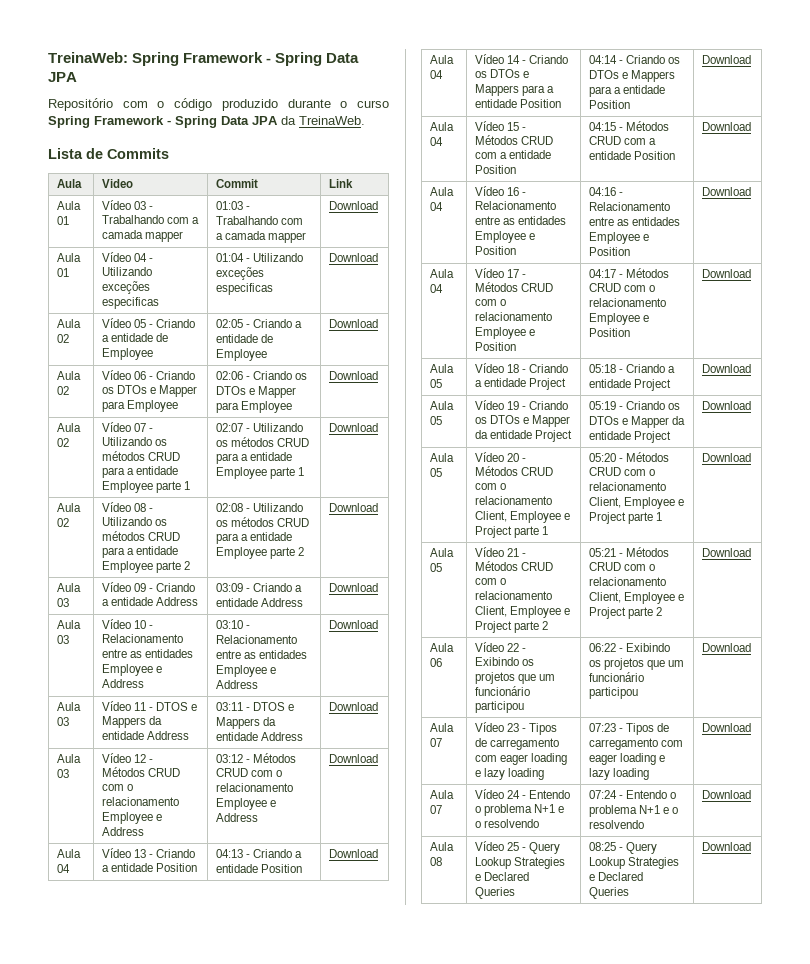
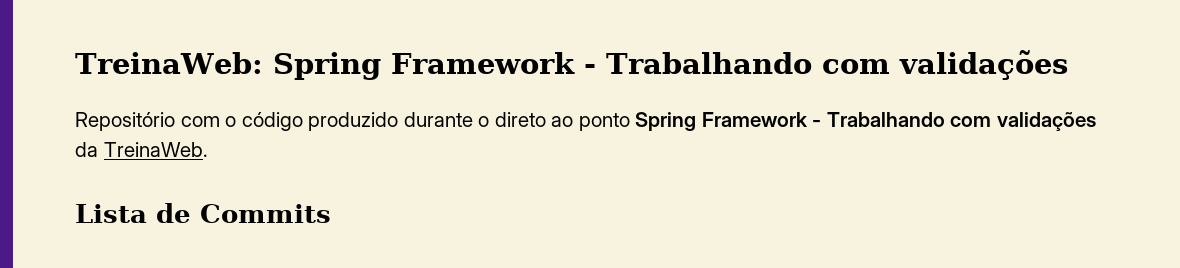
[275,52,360,66] [48,72,77,82] Spring Data JPA -> [605,50,1068,80] Trabalhando com validações
[357,100,390,108] [48,116,278,128] curso Spring Framework - Spring Data JPA -> [494,112,1097,131] direto ao ponto Spring Framework - Trabalhando com validações
[56,179,82,188] [101,179,133,188] [215,179,258,188] [328,179,353,188] [56,201,81,210] [56,216,69,225] [101,200,154,210] [101,215,200,224] [101,230,184,242] [215,201,251,210] [215,216,304,225] [215,231,307,243] [328,201,378,210] [56,253,81,262] [56,268,69,277] [101,252,154,262] [101,267,152,276] [101,281,150,294] [101,297,159,309] [215,253,304,262] [215,267,264,280] [215,283,273,295] [328,253,378,262] [56,319,81,328] [56,334,69,343] [101,318,196,328] [101,333,169,342] [101,348,153,360] [215,319,303,328] [215,334,274,343] [215,349,267,361] [328,319,378,328] [56,371,81,380] [56,386,69,395] [101,370,196,380] [101,385,198,397] [101,400,179,412] [215,371,308,380] [215,386,297,398] [215,401,293,413] [328,371,378,380] [56,423,81,432] [56,438,69,447] [101,422,154,432] [101,437,168,446] [101,451,181,461] [101,466,179,478] [101,481,191,493] [215,423,304,432] [215,437,310,447] [215,452,293,464] [215,467,305,479] [328,423,378,432] [56,503,81,512] [56,518,69,527] [101,502,154,512] [101,517,168,526] [101,531,181,541] [101,546,179,558] [101,561,191,573] [215,503,304,512] [215,517,310,527] [215,532,293,544] [215,547,305,559] [328,503,378,512] [56,583,81,592] [56,598,69,607] [101,582,196,592] [101,597,199,606] [215,583,303,592] [215,598,304,607] [328,583,378,592] [56,620,81,629] [56,635,69,644] [101,619,154,629] [101,634,183,643] [101,649,194,658] [101,664,163,676] [101,679,144,688] [215,620,251,629] [215,635,297,644] [215,650,308,659] [215,665,277,677] [215,680,258,689] [328,620,378,629] [56,702,81,711] [56,717,69,726] [101,701,198,711] [101,716,163,728] [101,731,190,740] [215,702,295,711] [215,717,277,729] [215,732,304,741] [328,702,378,711] [56,754,81,763] [56,769,69,778] [101,753,154,763] [101,767,181,777] [101,784,134,791] [101,797,179,806] [101,812,163,824] [101,827,144,836] [215,753,297,763] [215,768,283,777] [215,783,293,792] [215,798,277,810] [215,813,258,822] [328,754,378,763] [56,849,81,858] [56,864,70,873] [101,848,196,858] [101,863,198,872] [215,849,303,858] [215,864,303,873] [328,849,378,858] [429,55,454,64] [429,70,443,79] [474,54,569,64] [474,69,530,78] [474,84,555,96] [474,99,562,108] [588,55,681,64] [588,70,676,82] [588,85,666,97] [588,100,630,109] [701,55,751,64] [429,122,454,131] [429,137,443,146] [474,121,527,131] [474,135,554,145] [474,150,552,159] [474,165,516,174] [588,121,670,131] [588,136,657,145] [588,151,676,160] [701,122,751,131] [429,187,454,196] [429,202,443,211] [474,186,527,196] [474,201,556,210] [474,216,567,225] [474,231,536,243] [474,246,516,255] [588,187,624,196] [588,202,670,211] [588,217,681,226] [588,232,650,244] [588,247,630,256] [701,187,751,196] [429,269,454,278] [429,284,443,293] [474,268,527,278] [474,282,554,292] [474,299,507,306] [474,312,552,321] [474,327,536,339] [474,342,516,351] [588,268,670,278] [588,283,656,292] [588,298,666,307] [588,313,650,325] [588,328,630,337] [701,269,751,278] [429,364,454,373] [429,379,442,388] [474,363,569,373] [474,378,567,390] [588,364,676,373] [588,379,672,391] [701,364,751,373] [429,401,454,410] [429,416,442,425] [474,400,569,410] [474,415,571,427] [474,430,573,442] [588,401,681,410] [588,416,686,428] [588,431,672,443] [701,401,751,410] [429,453,454,462] [429,468,442,477] [474,452,527,462] [474,466,554,476] [474,483,507,490] [474,496,552,505] [474,511,571,523] [474,526,549,538] [588,452,670,462] [588,467,656,476] [588,482,666,491] [588,497,685,509] [588,512,663,524] [701,453,751,462] [429,548,454,557] [429,563,442,572] [474,547,527,557] [474,561,554,571] [474,578,507,585] [474,591,552,600] [474,606,571,618] [474,621,549,633] [588,547,670,557] [588,562,656,571] [588,577,666,586] [588,592,685,604] [588,607,663,619] [701,548,751,557] [429,643,454,652] [429,658,442,667] [474,642,527,652] [474,657,535,666] [474,672,556,684] [474,686,530,696] [474,701,524,713] [588,643,671,652] [588,658,685,670] [588,672,644,682] [588,687,638,699] [701,643,751,652] [429,723,454,732] [429,738,442,747] [474,722,558,735] [474,738,560,750] [474,753,568,765] [474,768,545,780] [588,723,670,735] [588,738,684,750] [588,753,666,765] [588,768,650,780] [701,723,751,732] [429,790,454,799] [429,805,442,814] [474,789,571,799] [474,804,565,816] [474,819,540,828] [588,790,677,799] [588,805,679,817] [588,820,644,829] [701,790,751,799] [429,842,454,851] [429,857,442,866] [474,841,561,854] [474,857,566,869] [474,872,530,881] [474,887,515,899] [588,842,658,854] [588,857,680,869] [588,872,644,881] [588,887,629,899] [701,842,751,851] // Aula | Video | Commit | Link // Aula 01 | Vídeo 03 - Trabalhando com a camada mapper | 01:03 - Trabalhando com a camada mapper | Download // Aula 01 | Vídeo 04 - Utilizando exceções especificas | 01:04 - Utilizando exceções especificas | Download // Aula 02 | Vídeo 05 - Criando a entidade de Employee | 02:05 - Criando a entidade de Employee | Download // Aula 02 | Vídeo 06 - Criando os DTOs e Mapper para Employee | 02:06 - Criando os DTOs e Mapper para Employee | Download // Aula 02 | Vídeo 07 - Utilizando os métodos CRUD para a entidade Employee parte 1 | 02:07 - Utilizando os métodos CRUD para a entidade Employee parte 1 | Download // Aula 02 | Vídeo 08 - Utilizando os métodos CRUD para a entidade Employee parte 2 | 02:08 - Utilizando os métodos CRUD para a entidade Employee parte 2 | Download // Aula 03 | Vídeo 09 - Criando a entidade Address | 03:09 - Criando a entidade Address | Download // Aula 03 | Vídeo 10 - Relacionamento entre as entidades Employee e Address | 03:10 - Relacionamento entre as entidades Employee e Address | Download // Aula 03 | Vídeo 11 - DTOS e Mappers da entidade Address | 03:11 - DTOS e Mappers da entidade Address | Download // Aula 03 | Vídeo 12 - Métodos CRUD com o relacionamento Employee e Address | 03:12 - Métodos CRUD com o relacionamento Employee e Address | Download // Aula 04 | Vídeo 13 - Criando a entidade Position | 04:13 - Criando a entidade Position | Download // Aula 04 | Vídeo 14 - Criando os DTOs e Mappers para a entidade Position | 04:14 - Criando os DTOs e Mappers para a entidade Position | Download // Aula 04 | Vídeo 15 - Métodos CRUD com a entidade Position | 04:15 - Métodos CRUD com a entidade Position | Download // Aula 04 | Vídeo 16 - Relacionamento entre as entidades Employee e Position | 04:16 - Relacionamento entre as entidades Employee e Position | Download // Aula 04 | Vídeo 17 - Métodos CRUD com o relacionamento Employee e Position | 04:17 - Métodos CRUD com o relacionamento Employee e Position | Download // Aula 05 | Vídeo 18 - Criando a entidade Project | 05:18 - Criando a entidade Project | Download // Aula 05 | Vídeo 19 - Criando os DTOs e Mapper da entidade Project | 05:19 - Criando os DTOs e Mapper da entidade Project | Download // Aula 05 | Vídeo 20 - Métodos CRUD com o relacionamento Client, Employee e Project parte 1 | 05:20 - Métodos CRUD com o relacionamento Client, Employee e Project parte 1 | Download // Aula 05 | Vídeo 21 - Métodos CRUD com o relacionamento Client, Employee e Project parte 2 | 05:21 - Métodos CRUD com o relacionamento Client, Employee e Project parte 2 | Download // Aula 06 | Vídeo 22 - Exibindo os projetos que um funcionário participou | 06:22 - Exibindo os projetos que um funcionário participou | Download // Aula 07 | Vídeo 23 - Tipos de carregamento com eager loading e lazy loading | 07:23 - Tipos de carregamento com eager loading e lazy loading | Download // Aula 07 | Vídeo 24 - Entendo o problema N+1 e o resolvendo | 07:24 - Entendo o problema N+1 e o resolvendo | Download // Aula 08 | Vídeo 25 - Query Lookup Strategies e Declared Queries | 08:25 - Query Lookup Strategies e Declared Queries | Download -> (331, 213) none

